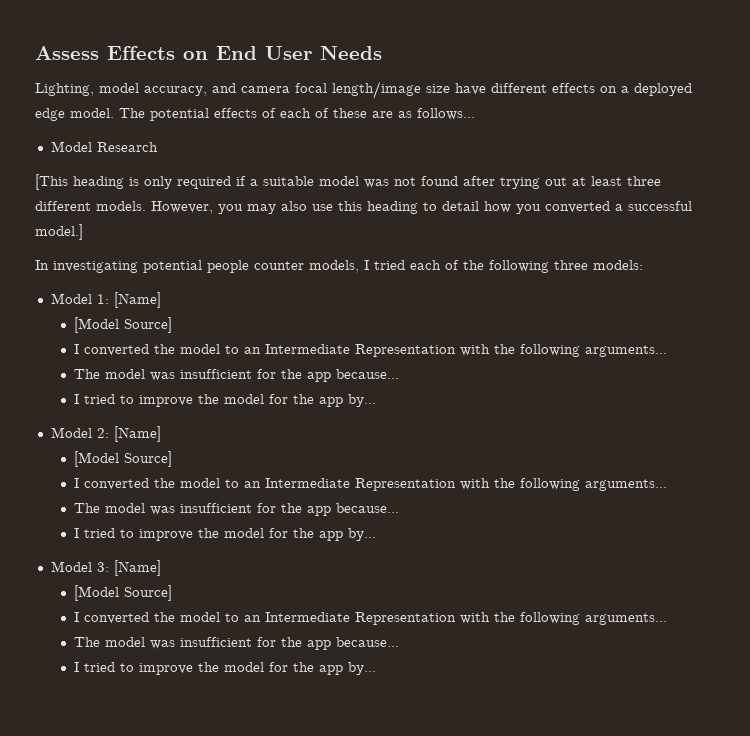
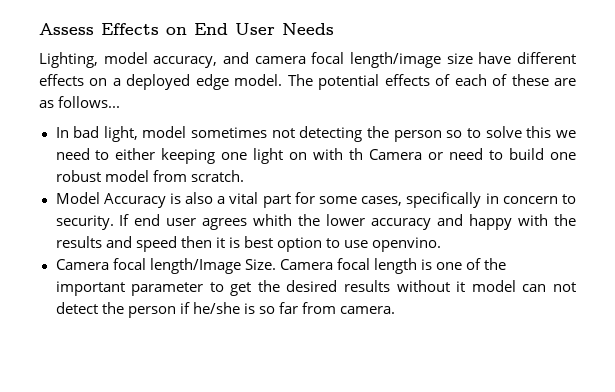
[50,141,158,152] [35,174,661,190] [35,201,692,214] [35,224,83,240] [35,260,643,273] [50,292,161,308] [74,317,173,333] [74,344,668,357] [74,369,400,382] [74,394,377,407] [50,426,161,442] [74,451,173,467] [74,478,668,491] [74,503,400,516] [74,528,377,541] [50,560,161,576] [74,585,173,601] [74,612,668,625] [74,637,400,650] [74,662,377,675] Model Research // [This heading is only required if a suitable model was not found after trying out at least three different models. However, you may also use this heading to detail how you converted a successful model.] // In investigating potential people counter models, I tried each of the following three models: // Model 1: [Name] // [Model Source] // I converted the model to an Intermediate Representation with the following arguments... // The model was insufficient for the app because... // I tried to improve the model for the app by... // Model 2: [Name] // [Model Source] // I converted the model to an Intermediate Representation with the following arguments... // The model was insufficient for the app because... // I tried to improve the model for the app by... // Model 3: [Name] // [Model Source] // I converted the model to an Intermediate Representation with the following arguments... // The model was insufficient for the app because... // I tried to improve the model for the app by... -> [55,126,576,142] [55,148,577,164] [55,170,244,182] [55,192,577,208] [55,214,576,230] [55,236,442,252] [55,258,507,274] [55,280,576,296] [55,302,395,318] In bad light, model sometimes not detecting the person so to solve this we need to either keeping one light on with th Camera or need to build one robust model from scratch. // Model Accuracy is also a vital part for some cases, specifically in concern to security. If end user agrees whith the lower accuracy and happy with the results and speed then it is best option to use openvino. // Camera focal length/Image Size. Camera focal length is one of the important parameter to get the desired results without it model can not detect the person if he/she is so far from camera.

